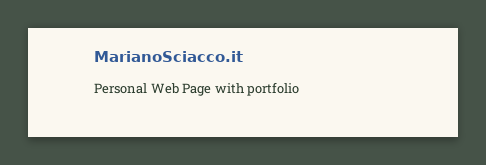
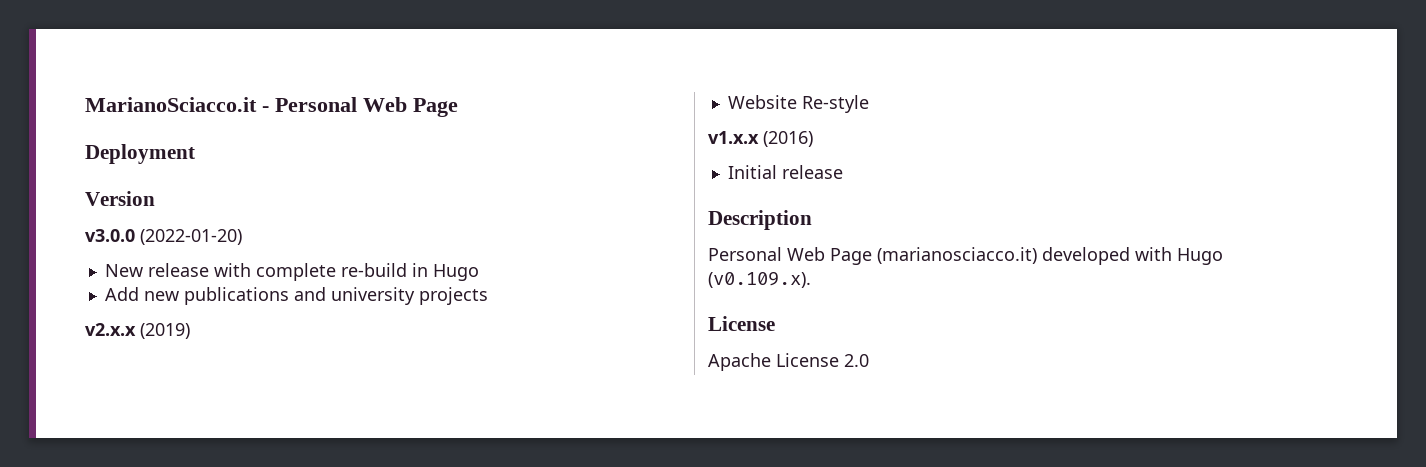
[94,82,300,96] // Personal Web Page with portfolio -> [262,97,458,117] [85,144,195,164] [85,191,155,206] [85,229,242,245] [104,263,479,281] [104,287,488,305] [85,323,190,339] [727,95,869,113] [708,131,813,147] [727,165,843,179] [708,210,812,230] [708,247,1223,265] [708,272,811,288] [708,316,775,331] [708,353,869,371] - Personal Web Page // Deployment // Version // v3.0.0 (2022-01-20) // New release with complete re-build in Hugo // Add new publications and university projects // v2.x.x (2019) // Website Re-style // v1.x.x (2016) // Initial release // Description // Personal Web Page (marianosciacco.it) developed with Hugo (v0.109.x). // License // Apache License 2.0

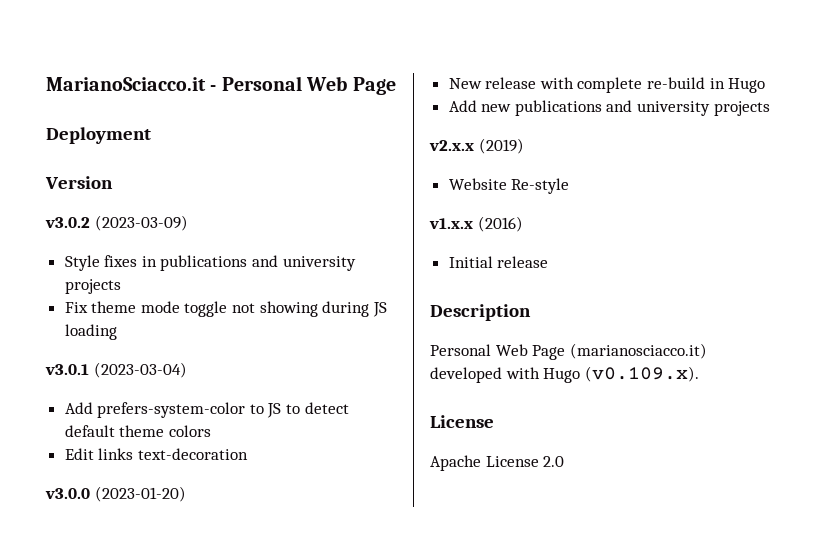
(155, 198) none -> [45,215,188,231] [64,255,356,271] [64,279,121,294] [64,301,387,317] [64,324,117,340] [45,362,187,378] [64,402,349,418] [64,425,211,437] [64,448,248,460] // v3.0.2 (2023-03-09) // Style fixes in publications and university projects // Fix theme mode toggle not showing during JS loading // v3.0.1 (2023-03-04) // Add prefers-system-color to JS to detect default theme colors // Edit links text-decoration
[140,229,242,245] (2022-01-20) -> [94,486,186,502] (2023-01-20)

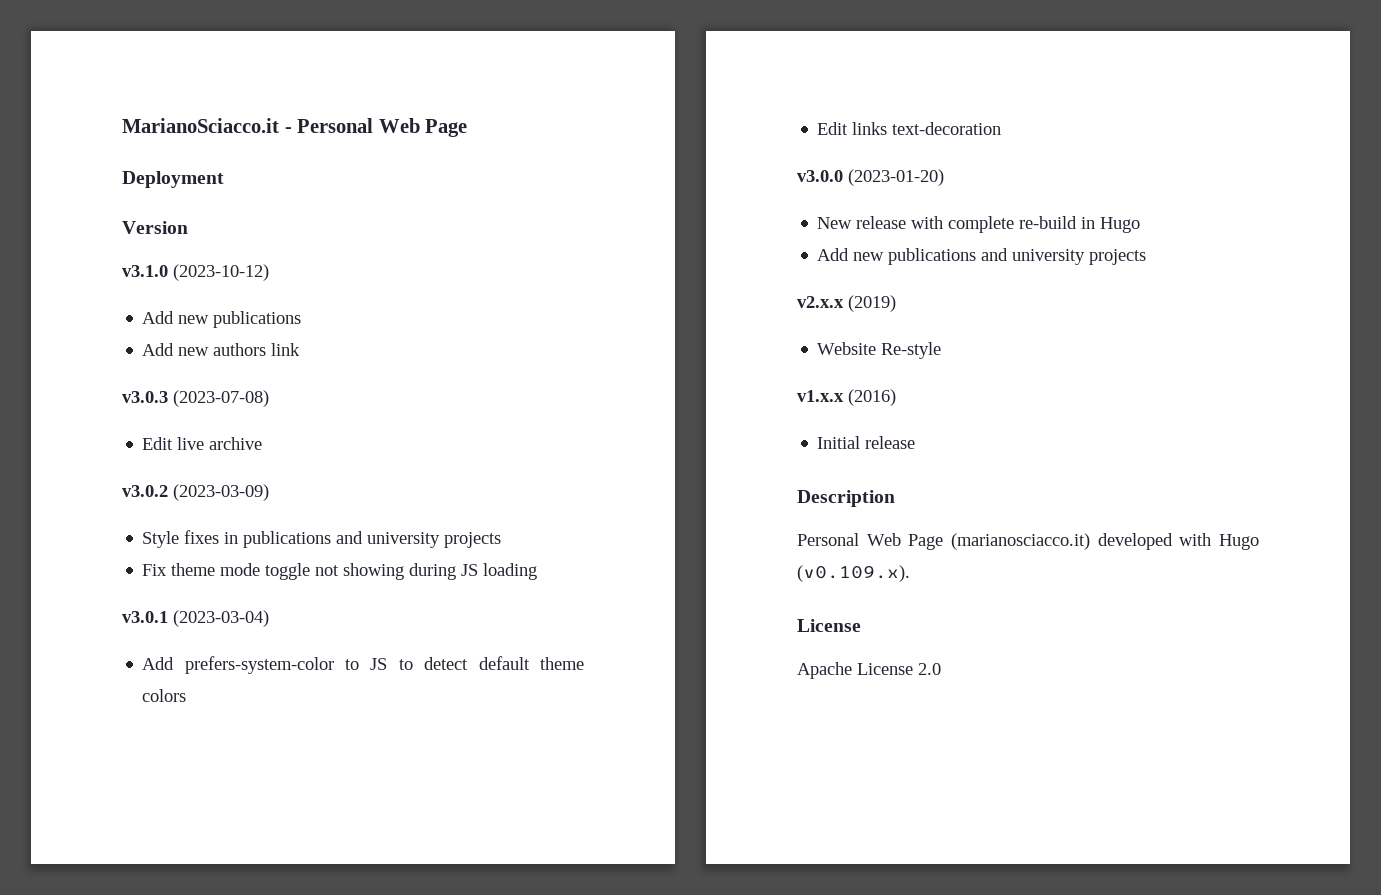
(113, 182) none -> [122,264,269,281] [142,311,302,328] [142,343,301,356] [122,390,269,407] [142,437,263,450] // v3.1.0 (2023-10-12) // Add new publications // Add new authors link // v3.0.3 (2023-07-08) // Edit live archive

